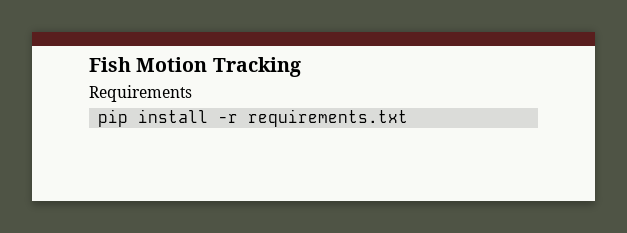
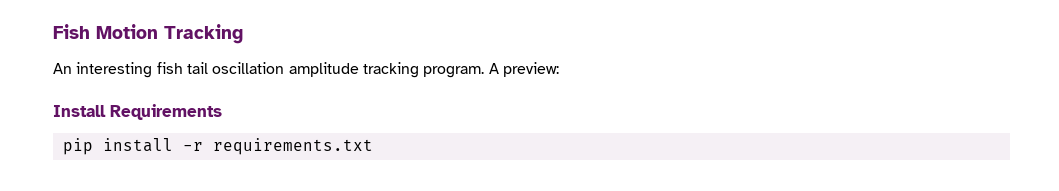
(301, 67) none -> [53,62,559,78] [53,105,106,117] An interesting fish tail oscillation amplitude tracking program. A preview: // Install

